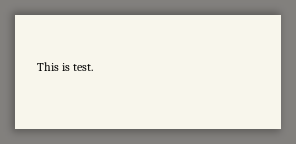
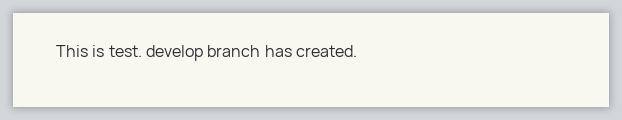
(94, 67) none -> [145,45,357,61] develop branch has created.

